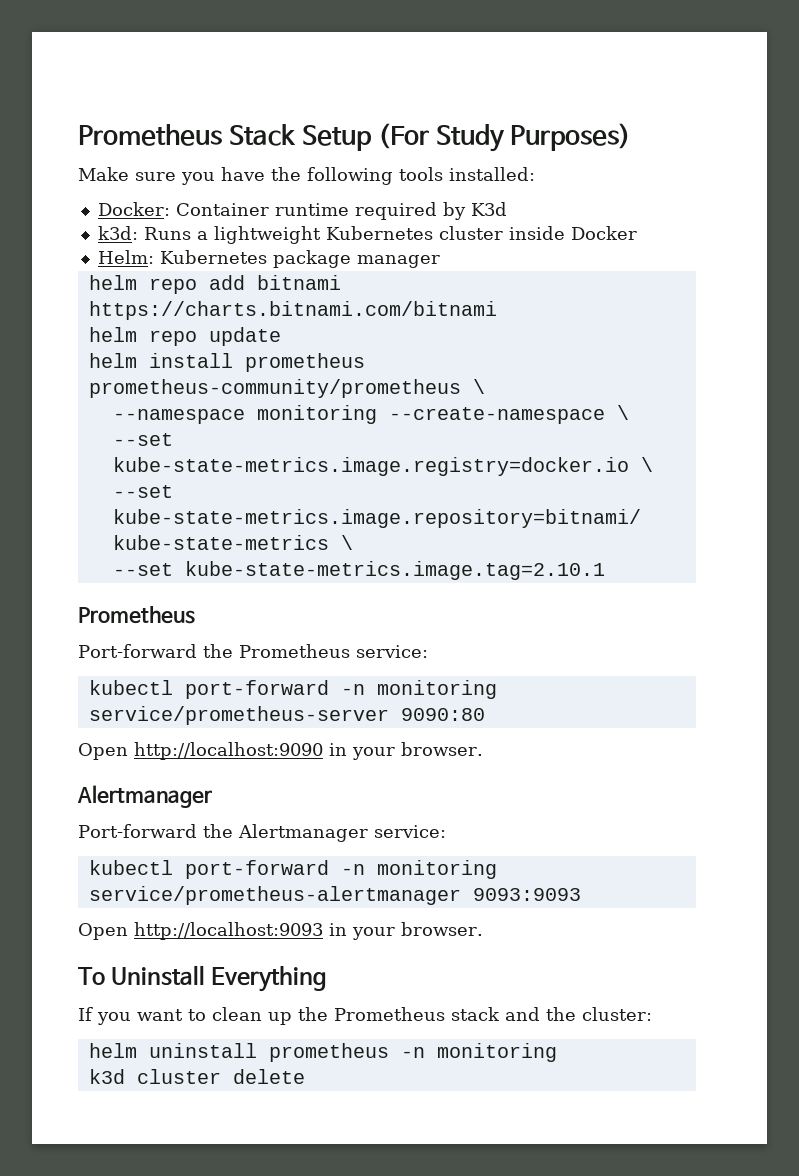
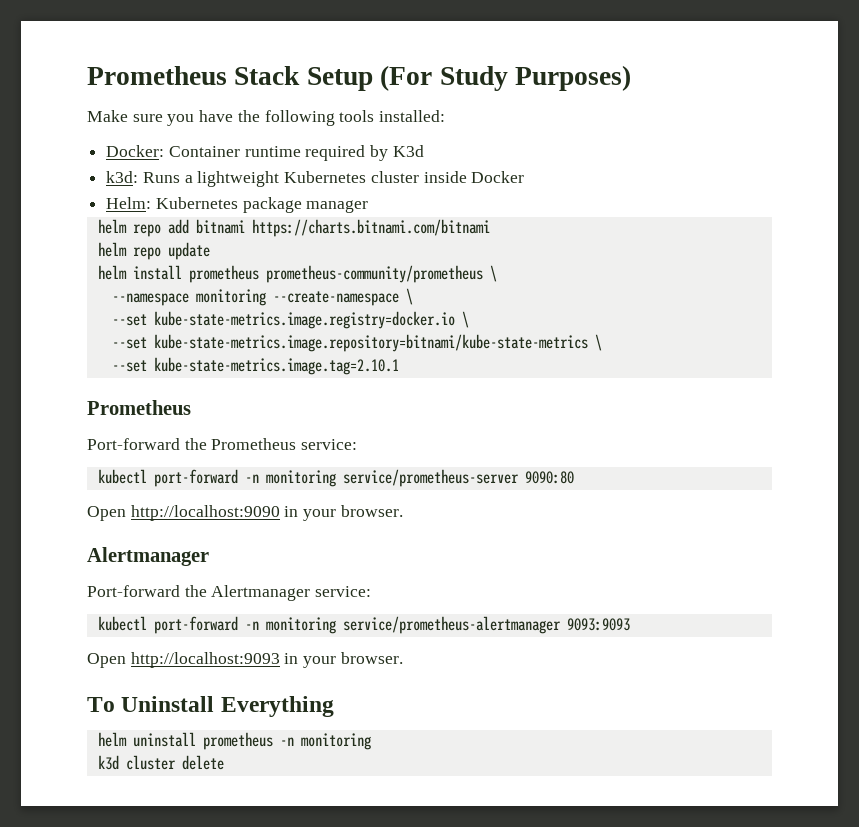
[78,1007,652,1025] // If you want to clean up the Prometheus stack and the cluster: -> (334, 706) none

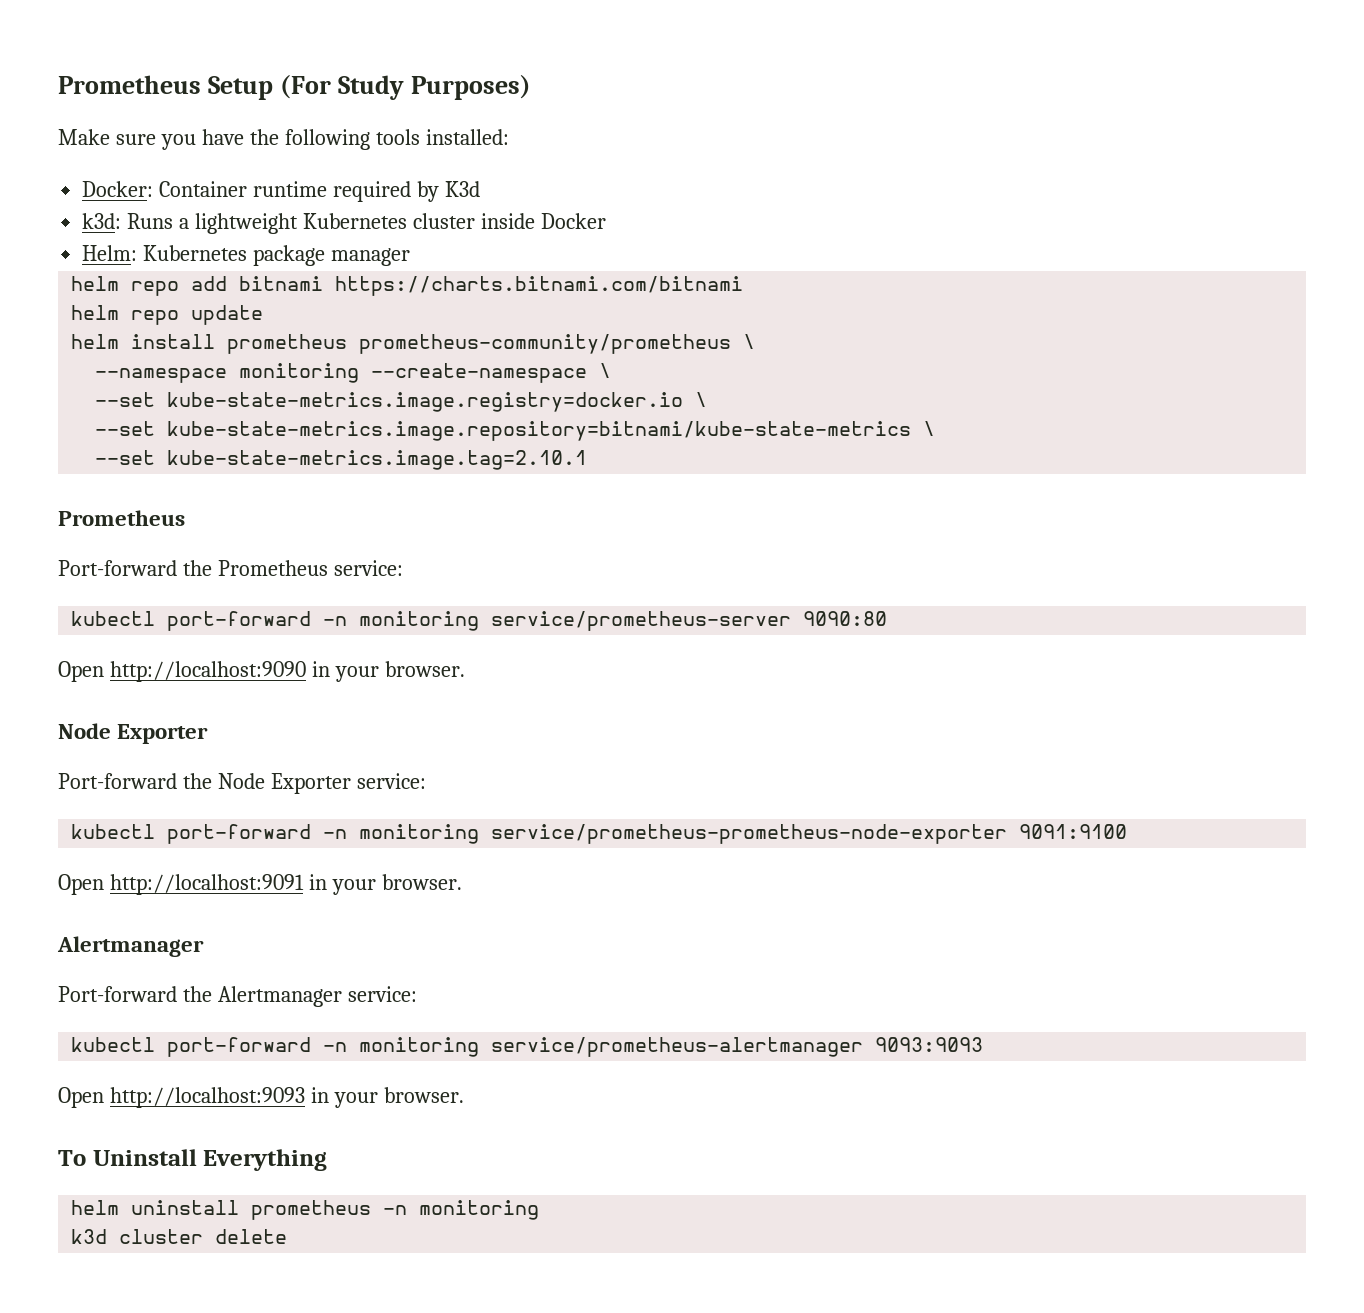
[87,66,301,85] Prometheus Stack -> [58,75,201,94] Prometheus
(403, 511) none -> [58,723,209,744] [58,773,426,794] [71,824,1128,844] [58,874,462,895] // Node Exporter // Port-forward the Node Exporter service: // kubectl port-forward -n monitoring service/prometheus-prometheus-node-exporter 9091:9100 // Open http://localhost:9091 in your browser.

